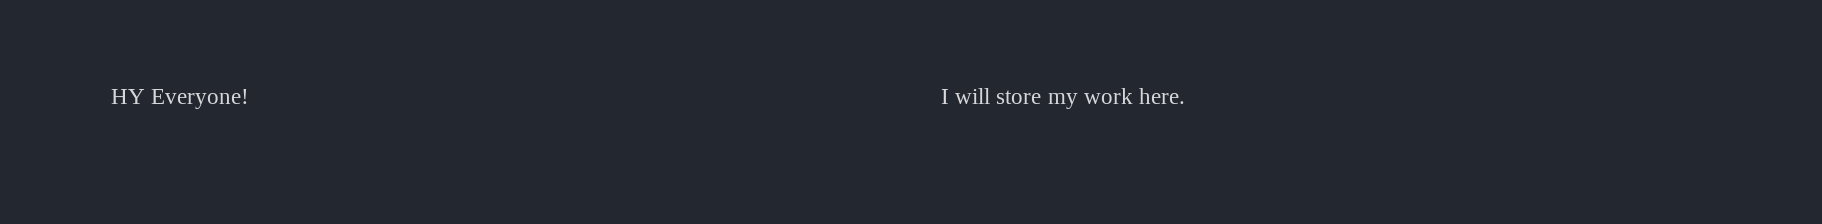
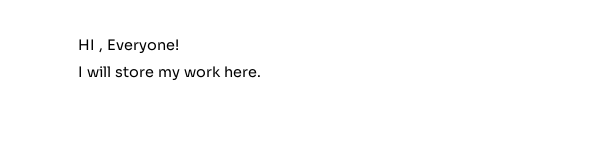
[111,89,145,104] HY -> [78,39,103,53] HI ,

